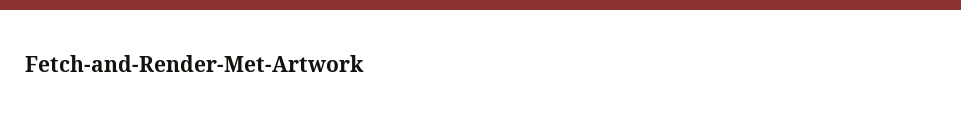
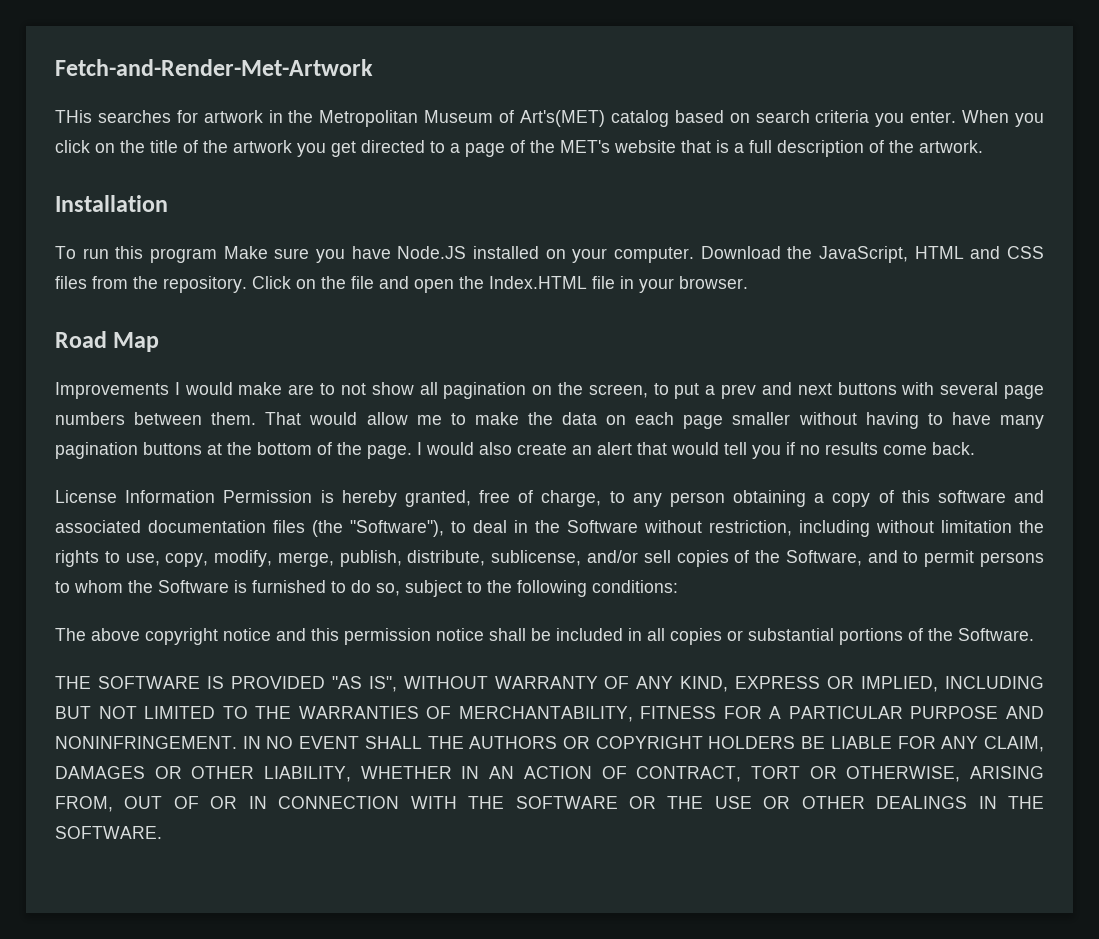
(364, 63) none -> [55,110,1045,127] [55,140,983,157] [55,195,168,212] [55,246,1044,263] [55,276,748,293] [55,331,160,352] [55,382,1045,399] [55,412,1044,429] [55,442,975,459] [55,490,1044,507] [55,520,1044,537] [55,550,1045,567] [55,580,678,597] [55,628,1034,645] [55,676,1044,692] [55,706,1044,722] [55,736,1044,752] [55,766,1045,782] [55,796,1044,812] [55,826,162,839] // THis searches for artwork in the Metropolitan Museum of Art's(MET) catalog based on search criteria you enter. When you click on the title of the artwork you get directed to a page of the MET's website that is a full description of the artwork. // Installation // To run this program Make sure you have Node.JS installed on your computer. Download the JavaScript, HTML and CSS files from the repository. Click on the file and open the Index.HTML file in your browser. // Road Map // Improvements I would make are to not show all pagination on the screen, to put a prev and next buttons with several page numbers between them. That would allow me to make the data on each page smaller without having to have many pagination buttons at the bottom of the page. I would also create an alert that would tell you if no results come back. // License Information Permission is hereby granted, free of charge, to any person obtaining a copy of this software and associated documentation files (the "Software"), to deal in the Software without restriction, including without limitation the rights to use, copy, modify, merge, publish, distribute, sublicense, and/or sell copies of the Software, and to permit persons to whom the Software is furnished to do so, subject to the following conditions: // The above copyright notice and this permission notice shall be included in all copies or substantial portions of the Software. // THE SOFTWARE IS PROVIDED "AS IS", WITHOUT WARRANTY OF ANY KIND, EXPRESS OR IMPLIED, INCLUDING BUT NOT LIMITED TO THE WARRANTIES OF MERCHANTABILITY, FITNESS FOR A PARTICULAR PURPOSE AND NONINFRINGEMENT. IN NO EVENT SHALL THE AUTHORS OR COPYRIGHT HOLDERS BE LIABLE FOR ANY CLAIM, DAMAGES OR OTHER LIABILITY, WHETHER IN AN ACTION OF CONTRACT, TORT OR OTHERWISE, ARISING FROM, OUT OF OR IN CONNECTION WITH THE SOFTWARE OR THE USE OR OTHER DEALINGS IN THE SOFTWARE.

